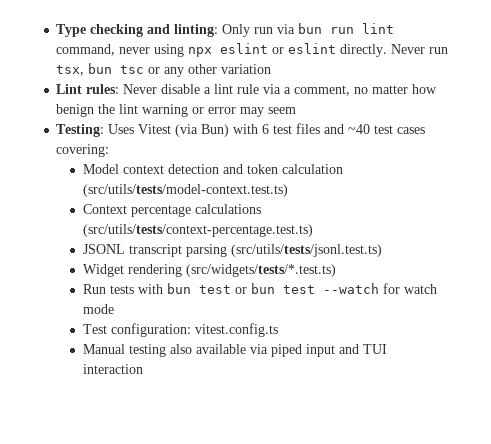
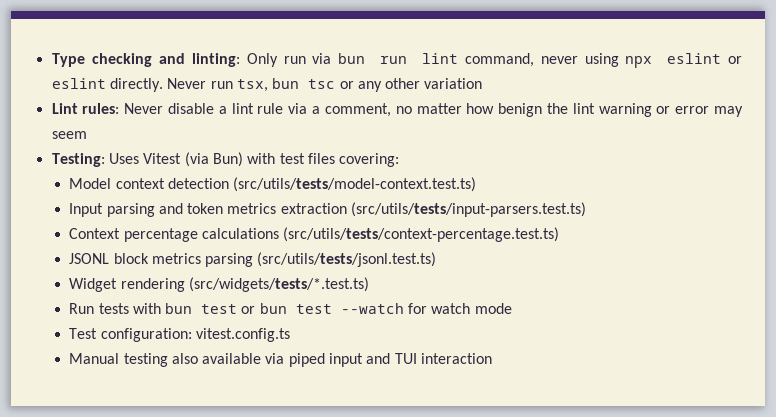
[262,124,270,134] 6 -> (276, 158) none
[324,124,426,134] and ~40 test cases -> (335, 158) none
[222,164,343,174] [82,184,288,197] and token calculation (src/utils/tests/model-context.test.ts) -> [233,177,477,192] [69,202,587,217] (src/utils/tests/model-context.test.ts) // Input parsing and token metrics extraction (src/utils/tests/input-parsers.test.ts)
[128,244,182,257] transcript -> [113,253,201,264] block metrics

